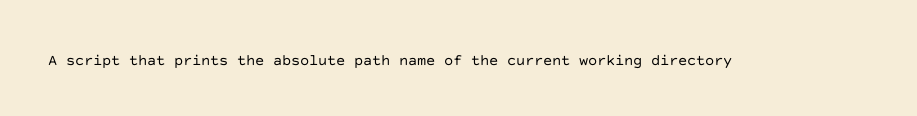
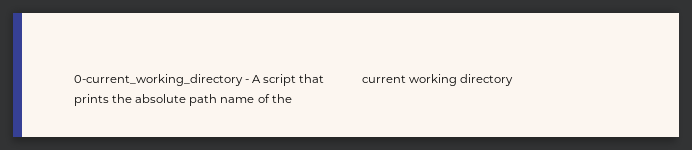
(48, 60) none -> [74,74,250,86] 0-current_working_directory -

